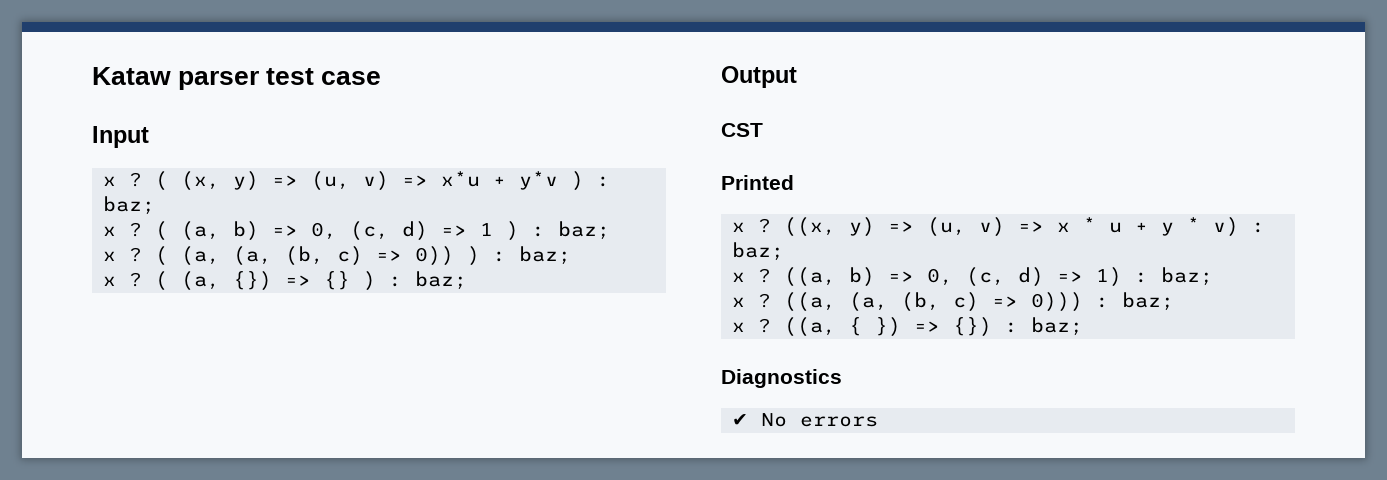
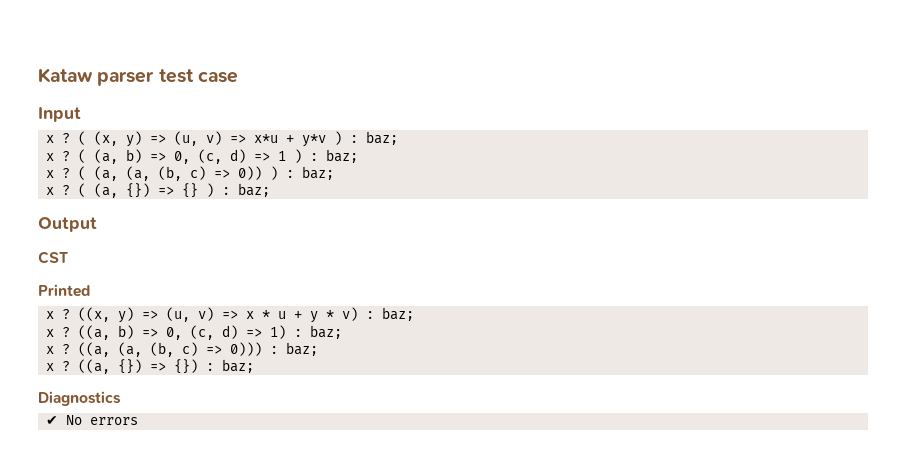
[849,317,902,337] { }) -> [118,359,143,374] {})

